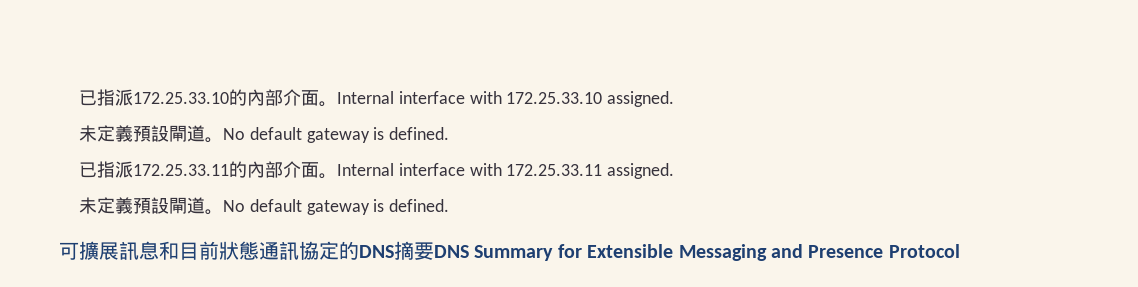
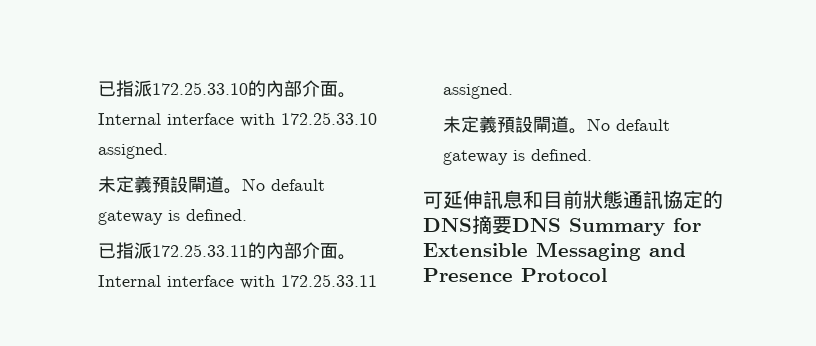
[79,241,119,260] 擴展 -> [443,190,483,209] 延伸

